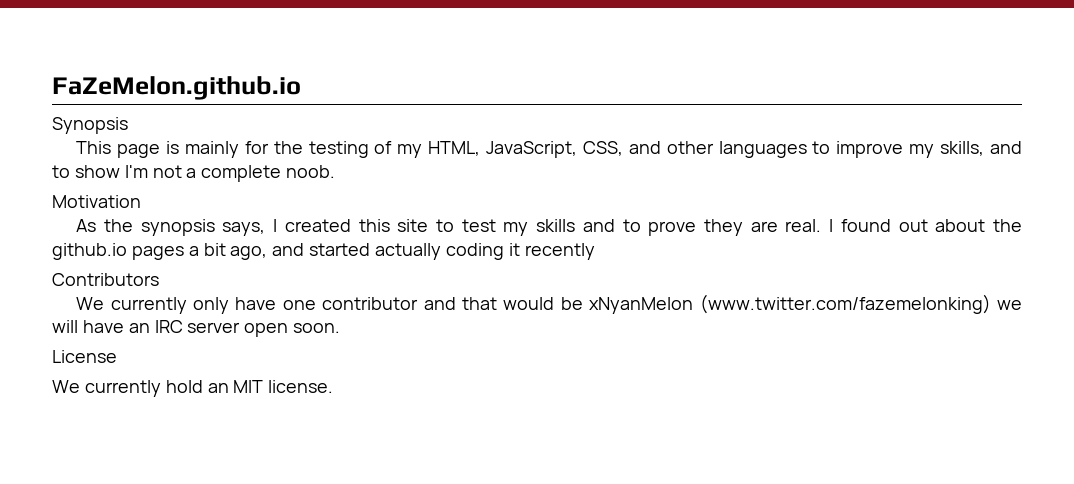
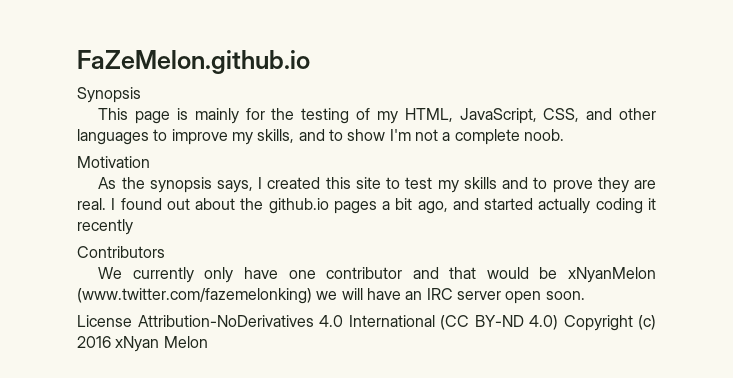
[52,380,334,397] // We currently hold an MIT license. -> [137,315,656,331] [77,336,208,352] Attribution-NoDerivatives 4.0 International (CC BY-ND 4.0) Copyright (c) 2016 xNyan Melon

